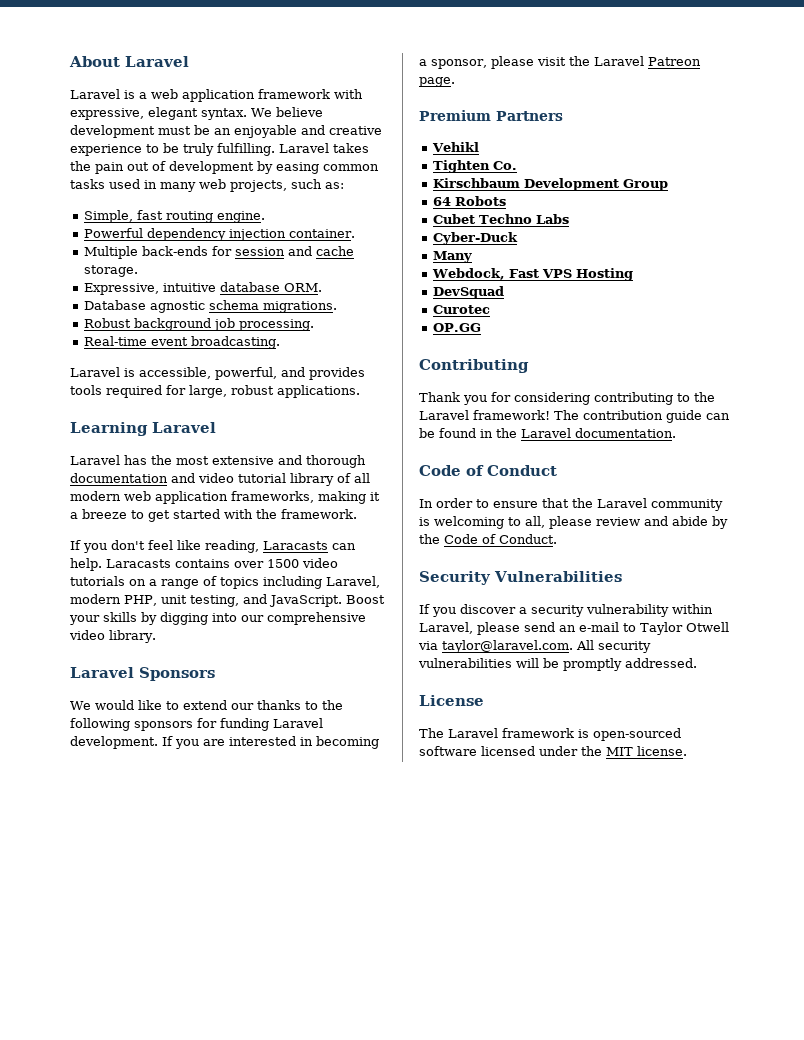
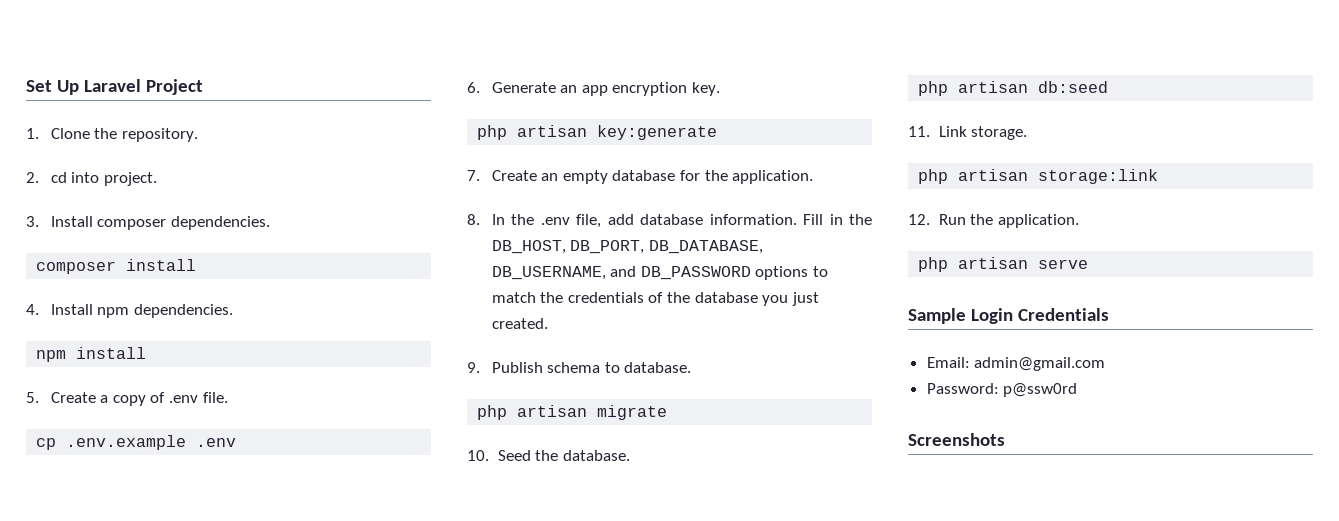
[69,56,189,67] [70,89,363,102] [70,107,323,120] [70,125,382,138] [70,143,369,156] [70,161,379,174] [70,179,344,192] [84,210,266,223] [84,228,356,241] [84,246,355,259] [84,265,139,277] [84,282,323,295] [84,300,338,313] [84,318,315,331] [84,336,281,349] [70,367,365,380] [70,385,360,398] [70,422,216,436] [70,455,366,468] [70,473,370,486] [70,491,380,504] [70,509,357,522] [70,540,356,553] [70,558,338,571] [70,576,380,589] [70,594,385,607] [69,612,366,625] [69,630,156,643] [70,667,215,681] [70,700,343,710] [70,718,323,731] [70,736,379,749] [419,56,701,69] [419,77,455,87] [419,110,563,121] [432,142,480,152] [433,160,518,173] [433,178,669,191] [433,196,507,206] [433,214,570,224] [433,232,519,245] [433,251,473,263] [432,268,634,281] [433,286,505,299] [433,305,491,314] [433,323,482,332] [419,359,529,373] [419,392,715,405] [419,410,730,423] [419,428,676,438] [419,465,557,476] [419,498,723,511] [419,516,728,529] [419,534,557,544] [419,571,622,585] [419,604,713,617] [419,622,729,635] [418,640,651,653] [418,658,697,671] [419,695,484,706] [419,728,681,741] [419,746,687,756] About Laravel // Laravel is a web application framework with expressive, elegant syntax. We believe development must be an enjoyable and creative experience to be truly fulfilling. Laravel takes the pain out of development by easing common tasks used in many web projects, such as: // Simple, fast routing engine. // Powerful dependency injection container. // Multiple back-ends for session and cache storage. // Expressive, intuitive database ORM. // Database agnostic schema migrations. // Robust background job processing. // Real-time event broadcasting. // Laravel is accessible, powerful, and provides tools required for large, robust applications. // Learning Laravel // Laravel has the most extensive and thorough documentation and video tutorial library of all modern web application frameworks, making it a breeze to get started with the framework. // If you don't feel like reading, Laracasts can help. Laracasts contains over 1500 video tutorials on a range of topics including Laravel, modern PHP, unit testing, and JavaScript. Boost your skills by digging into our comprehensive video library. // Laravel Sponsors // We would like to extend our thanks to the following sponsors for funding Laravel development. If you are interested in becoming a sponsor, please visit the Laravel Patreon page. // Premium Partners // Vehikl // Tighten Co. // Kirschbaum Development Group // 64 Robots // Cubet Techno Labs // Cyber-Duck // Many // Webdock, Fast VPS Hosting // DevSquad // Curotec // OP.GG // Contributing // Thank you for considering contributing to the Laravel framework! The contribution guide can be found in the Laravel documentation. // Code of Conduct // In order to ensure that the Laravel community is welcoming to all, please review and abide by the Code of Conduct. // Security Vulnerabilities // If you discover a security vulnerability within Laravel, please send an e-mail to Taylor Otwell via taylor@laravel.com. All security vulnerabilities will be promptly addressed. // License // The Laravel framework is open-sourced software licensed under the MIT license. -> [26,79,203,95] [26,128,198,142] [26,172,157,186] [26,216,270,230] [36,259,197,274] [26,304,233,318] [36,347,147,362] [26,392,228,406] [36,435,237,450] [467,82,721,96] [477,125,718,140] [467,170,814,184] [467,214,872,228] [491,240,763,254] [491,266,829,280] [491,292,819,306] [491,318,548,329] [467,362,692,373] [477,405,668,420] [467,450,630,461] [918,81,1109,96] [908,126,1028,140] [918,169,1159,184] [908,214,1079,228] [918,257,1089,272] [908,308,1109,324] [926,357,1106,371] [926,383,1078,397] [908,433,1005,446] Set Up Laravel Project // 1. Clone the repository. // 2. cd into project. // 3. Install composer dependencies. // composer install // 4. Install npm dependencies. // npm install // 5. Create a copy of .env file. // cp .env.example .env // 6. Generate an app encryption key. // php artisan key:generate // 7. Create an empty database for the application. // 8. In the .env file, add database information. Fill in the DB_HOST, DB_PORT, DB_DATABASE, DB_USERNAME, and DB_PASSWORD options to match the credentials of the database you just created. // 9. Publish schema to database. // php artisan migrate // 10. Seed the database. // php artisan db:seed // 11. Link storage. // php artisan storage:link // 12. Run the application. // php artisan serve // Sample Login Credentials // Email: admin@gmail.com // Password: p@ssw0rd // Screenshots

